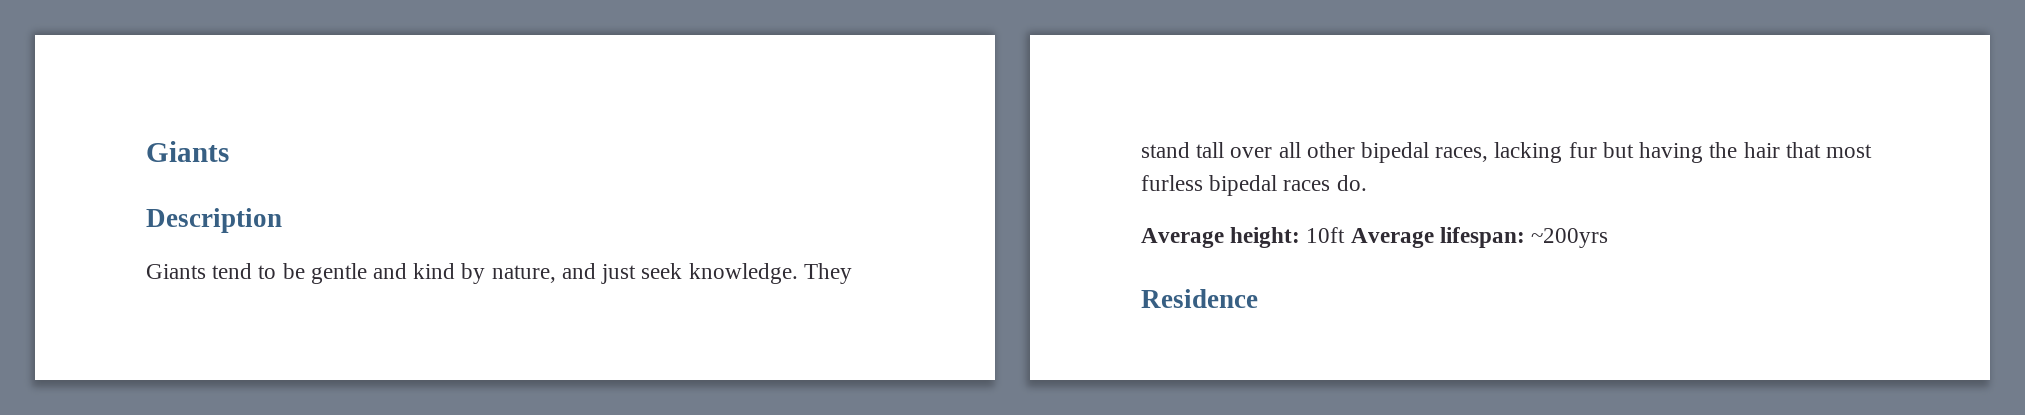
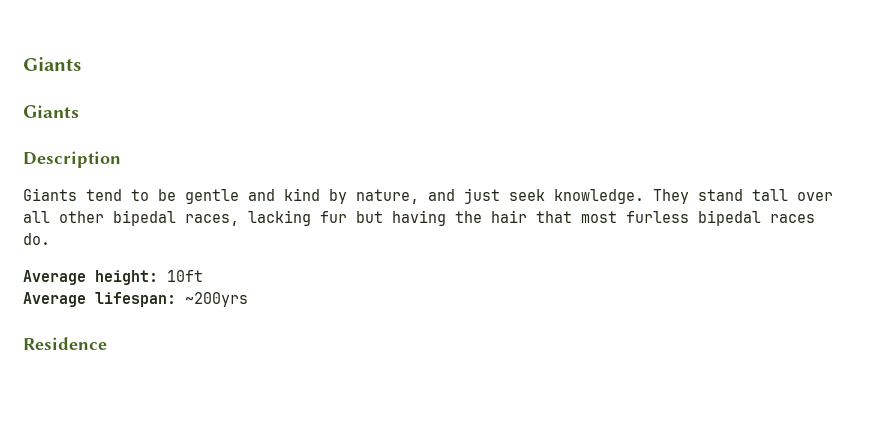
[146,141,229,162] Giants -> [23,57,81,71] [23,105,79,118] Giants // Giants
(1346, 235) none -> (203, 276) //

